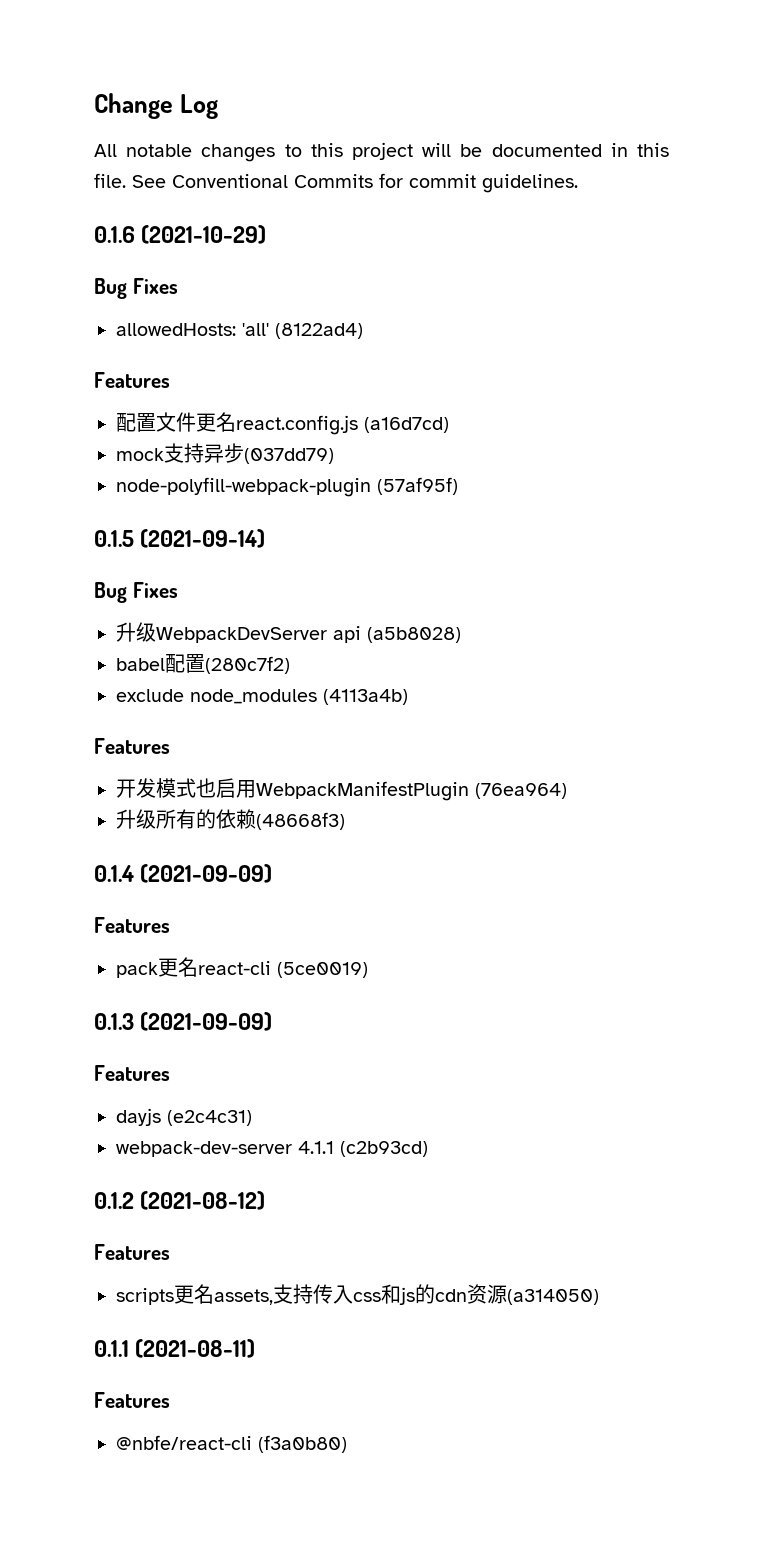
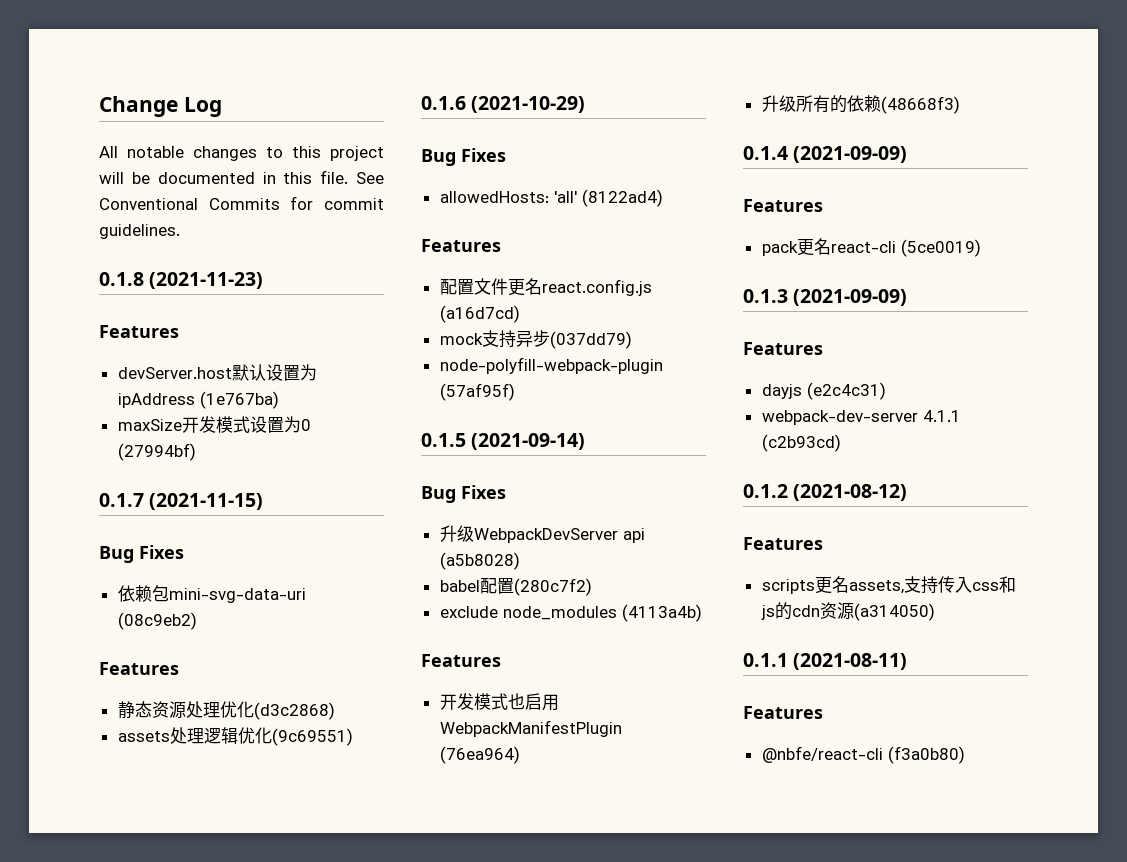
(578, 183) none -> [99,272,264,289] [99,325,179,338] [117,364,317,381] [117,391,279,409] [117,416,311,433] [117,443,196,461] [99,493,264,510] [99,545,184,563] [117,585,306,603] [117,612,197,630] [99,662,179,675] [117,701,335,720] [117,727,353,746] // 0.1.8 (2021-11-23) // Features // devServer.host默认设置为ipAddress (1e767ba) // maxSize开发模式设置为0 (27994bf) // 0.1.7 (2021-11-15) // Bug Fixes // 依赖包mini-svg-data-uri (08c9eb2) // Features // 静态资源处理优化(d3c2868) // assets处理逻辑优化(9c69551)

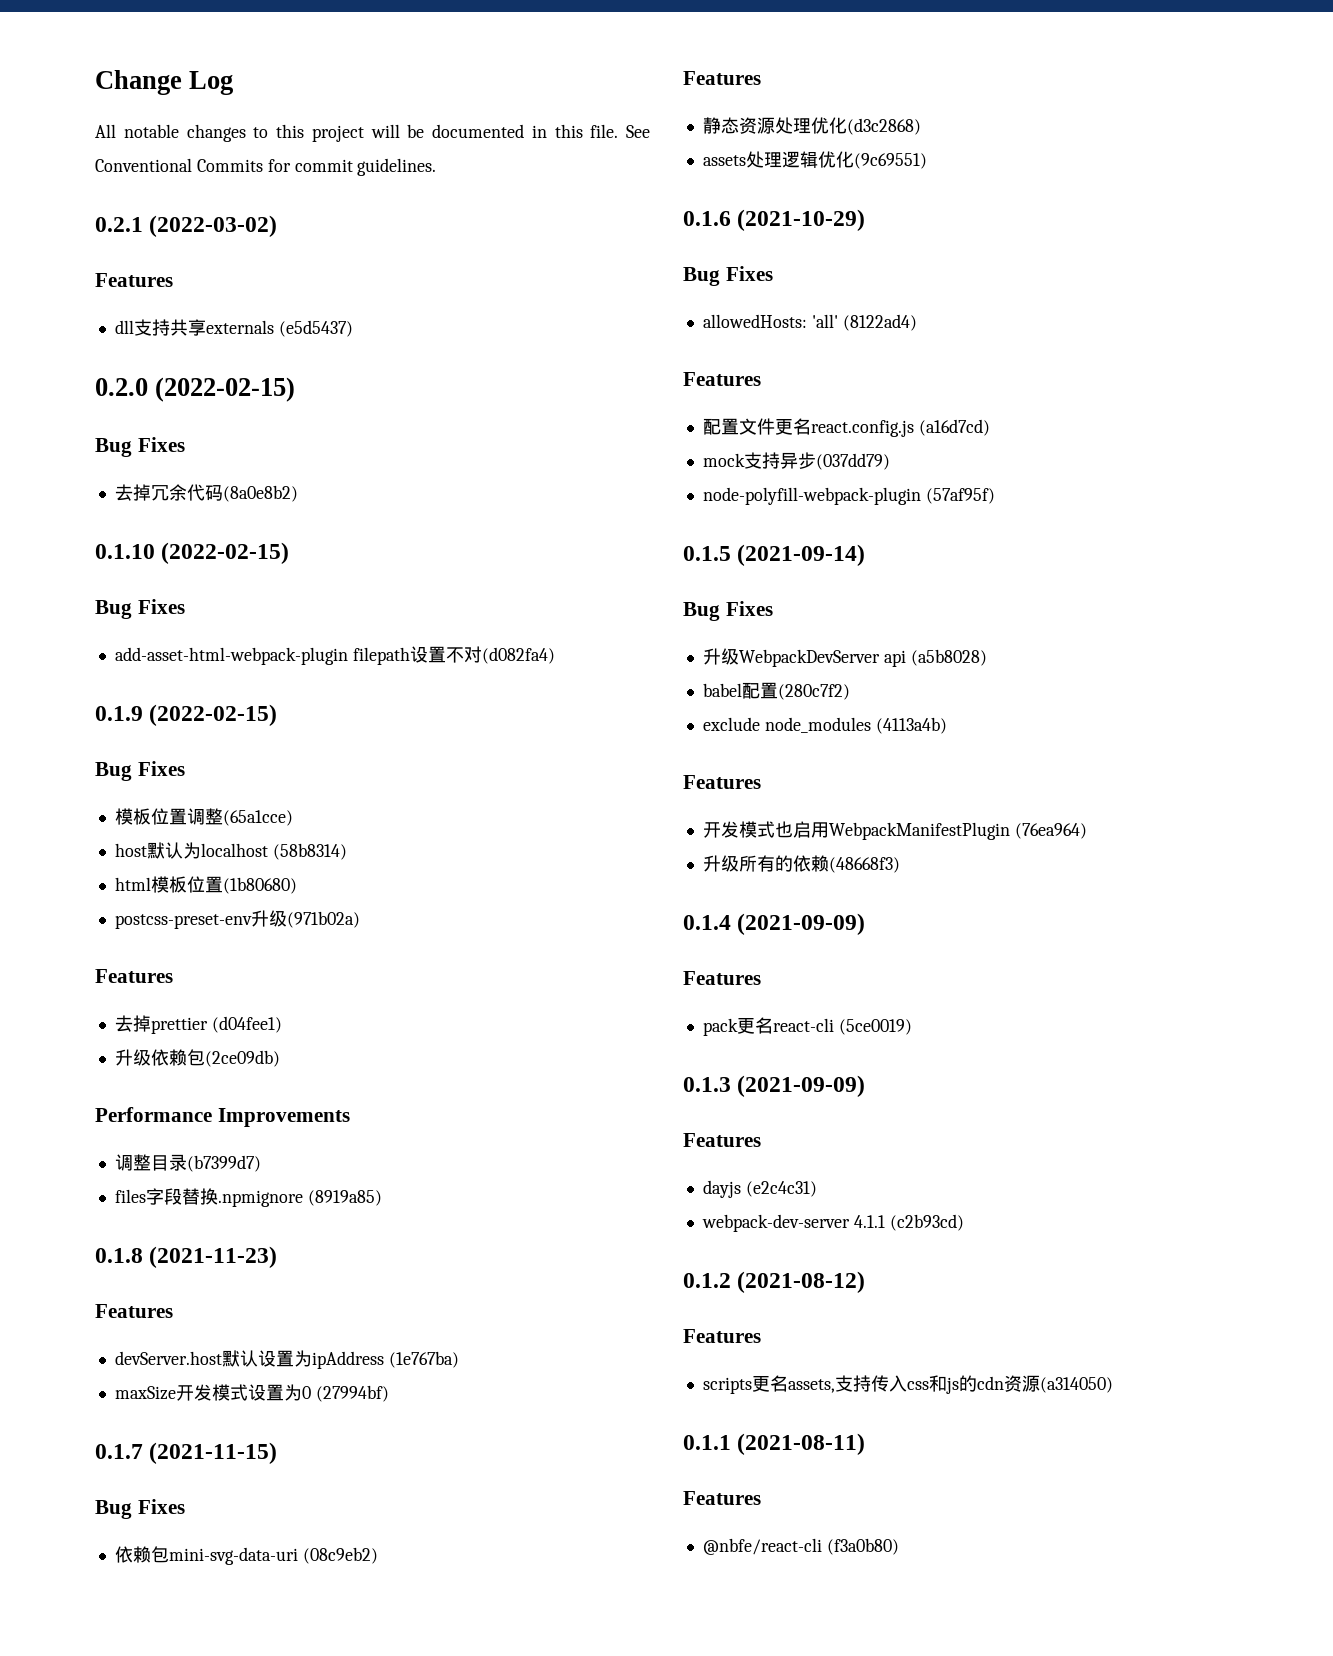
(180, 231) none -> [95,215,278,237] [95,273,173,287] [114,319,353,337] [95,377,296,402] [95,437,185,457] [114,484,298,502] [95,542,290,564] [95,599,185,619] [114,646,555,665] [95,704,278,726] [95,761,185,781] [114,808,293,826] [114,842,347,860] [114,876,297,894] [114,910,360,929] [95,969,173,983] [114,1015,282,1034] [114,1049,280,1067] [95,1107,350,1127] [114,1154,261,1172] [114,1188,382,1207] // 0.2.1 (2022-03-02) // Features // dll支持共享externals (e5d5437) // 0.2.0 (2022-02-15) // Bug Fixes // 去掉冗余代码(8a0e8b2) // 0.1.10 (2022-02-15) // Bug Fixes // add-asset-html-webpack-plugin filepath设置不对(d082fa4) // 0.1.9 (2022-02-15) // Bug Fixes // 模板位置调整(65a1cce) // host默认为localhost (58b8314) // html模板位置(1b80680) // postcss-preset-env升级(971b02a) // Features // 去掉prettier (d04fee1) // 升级依赖包(2ce09db) // Performance Improvements // 调整目录(b7399d7) // files字段替换.npmignore (8919a85)

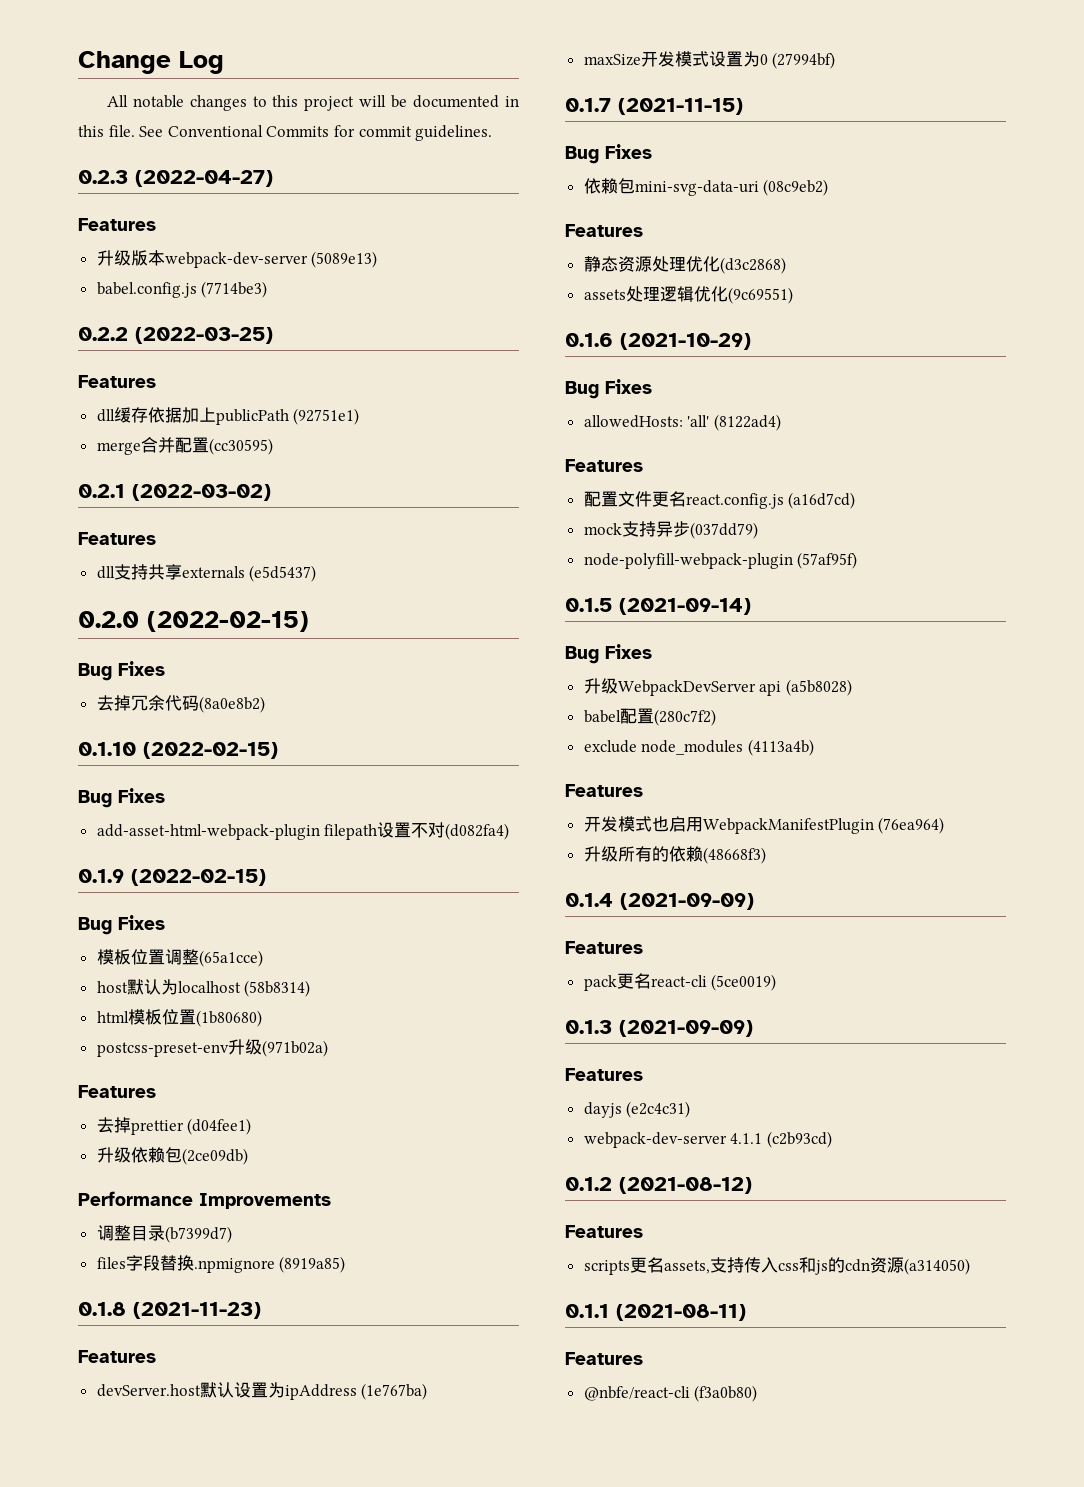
(437, 167) none -> [78,170,273,187] [78,218,156,231] [96,250,378,268] [96,281,268,298] [78,327,273,344] [78,375,156,388] [96,407,360,425] [96,437,273,455] // 0.2.3 (2022-04-27) // Features // 升级版本webpack-dev-server (5089e13) // babel.config.js (7714be3) // 0.2.2 (2022-03-25) // Features // dll缓存依据加上publicPath (92751e1) // merge合并配置(cc30595)

